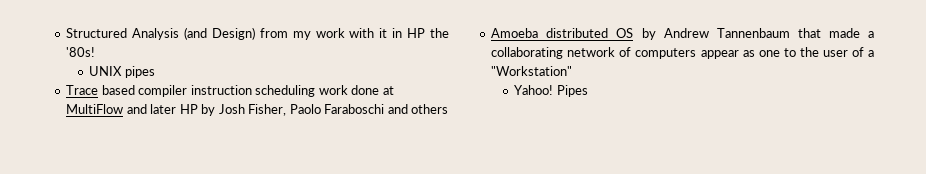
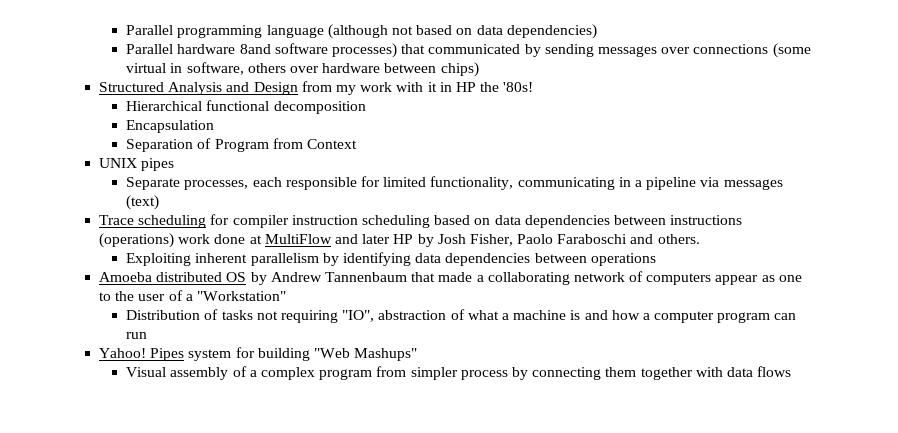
[66,27,255,40] Structured Analysis (and Design) -> [126,24,597,39] [126,43,811,58] [126,62,479,77] [99,82,298,95] Parallel programming language (although not based on data dependencies) // Parallel hardware 8and software processes) that communicated by sending messages over connections (some virtual in software, others over hardware between chips) // Structured Analysis and Design
[89,66,155,78] UNIX pipes -> [126,100,366,114] [126,120,215,133] [126,138,358,152] [99,158,175,171] [126,176,783,190] [126,195,160,210] Hierarchical functional decomposition // Encapsulation // Separation of Program from Context // UNIX pipes // Separate processes, each responsible for limited functionality, communicating in a pipeline via messages (text)
[101,85,135,95] based -> [138,214,230,228] scheduling for
(316, 91) none -> [434,215,743,228] [99,233,175,248] based on data dependencies between instructions (operations)
[411,104,449,114] others -> [657,234,700,244] [126,252,656,266] others. // Exploiting inherent parallelism by identifying data dependencies between operations
[514,85,588,97] Yahoo! Pipes -> [126,309,797,323] [126,332,148,339] [99,347,418,361] [126,366,792,380] Distribution of tasks not requiring "IO", abstraction of what a machine is and how a computer program can run // Yahoo! Pipes system for building "Web Mashups" // Visual assembly of a complex program from simpler process by connecting them together with data flows

